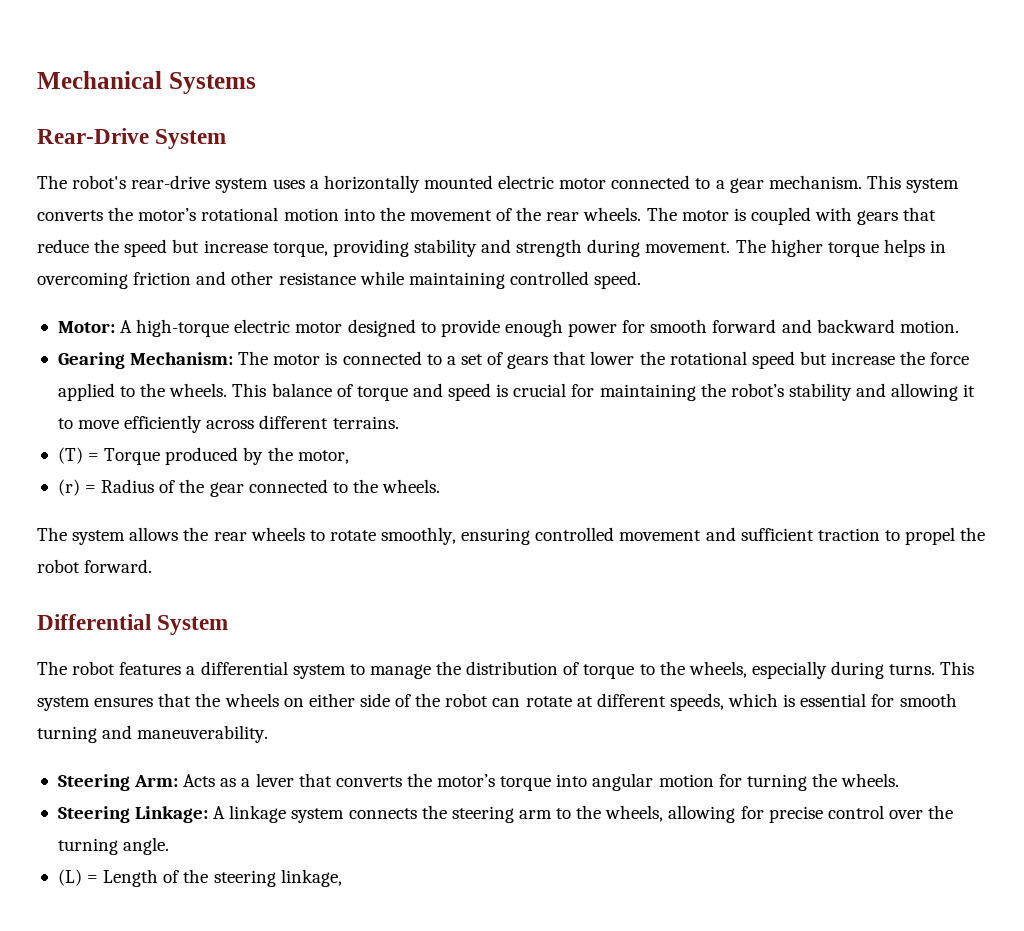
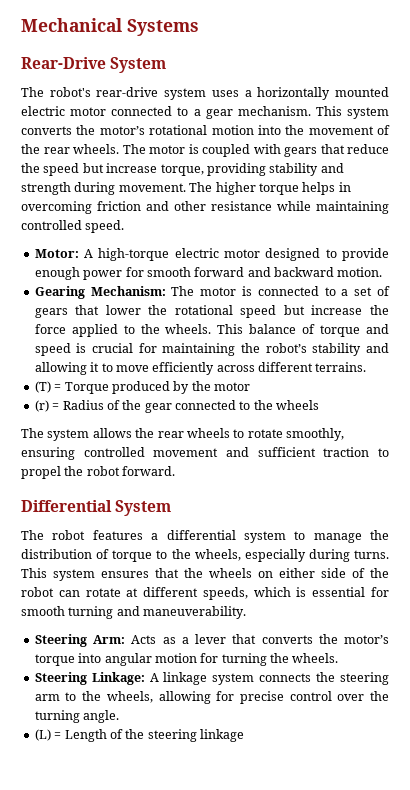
[297,450,349,464] motor, -> [214,382,250,391] motor
[382,479,441,493] wheels. -> [276,400,320,410] wheels
[280,869,342,887] linkage, -> [200,729,244,742] linkage

